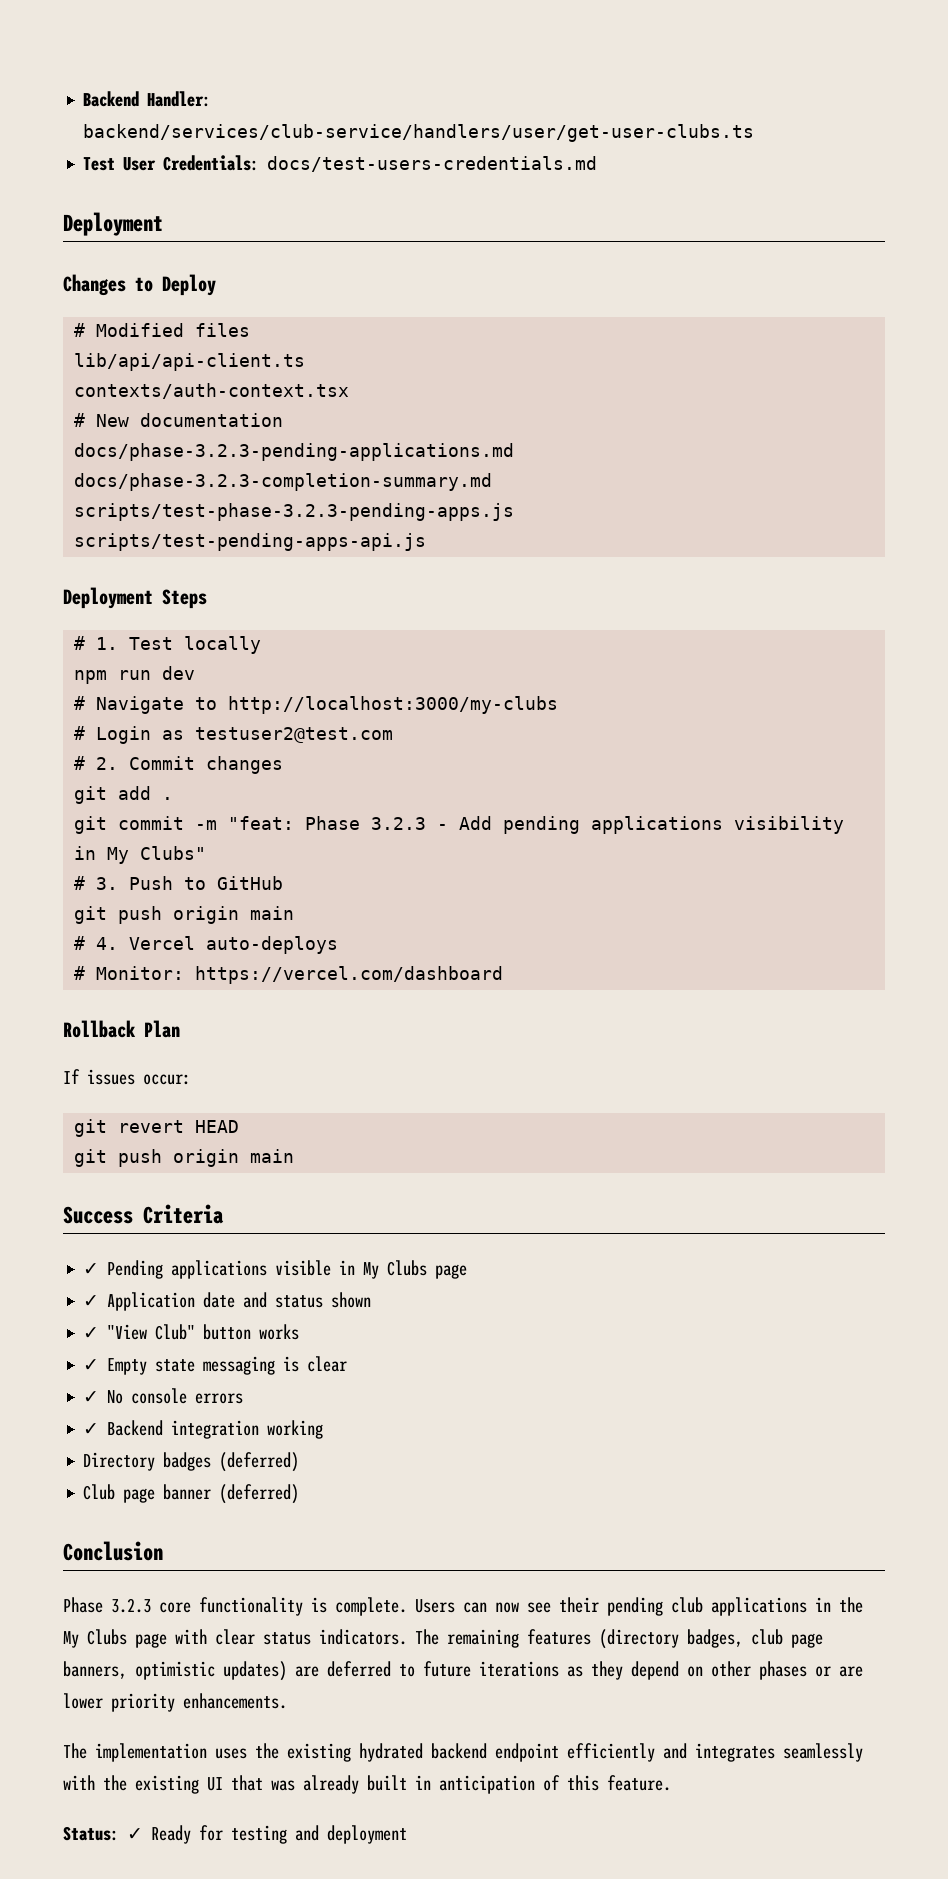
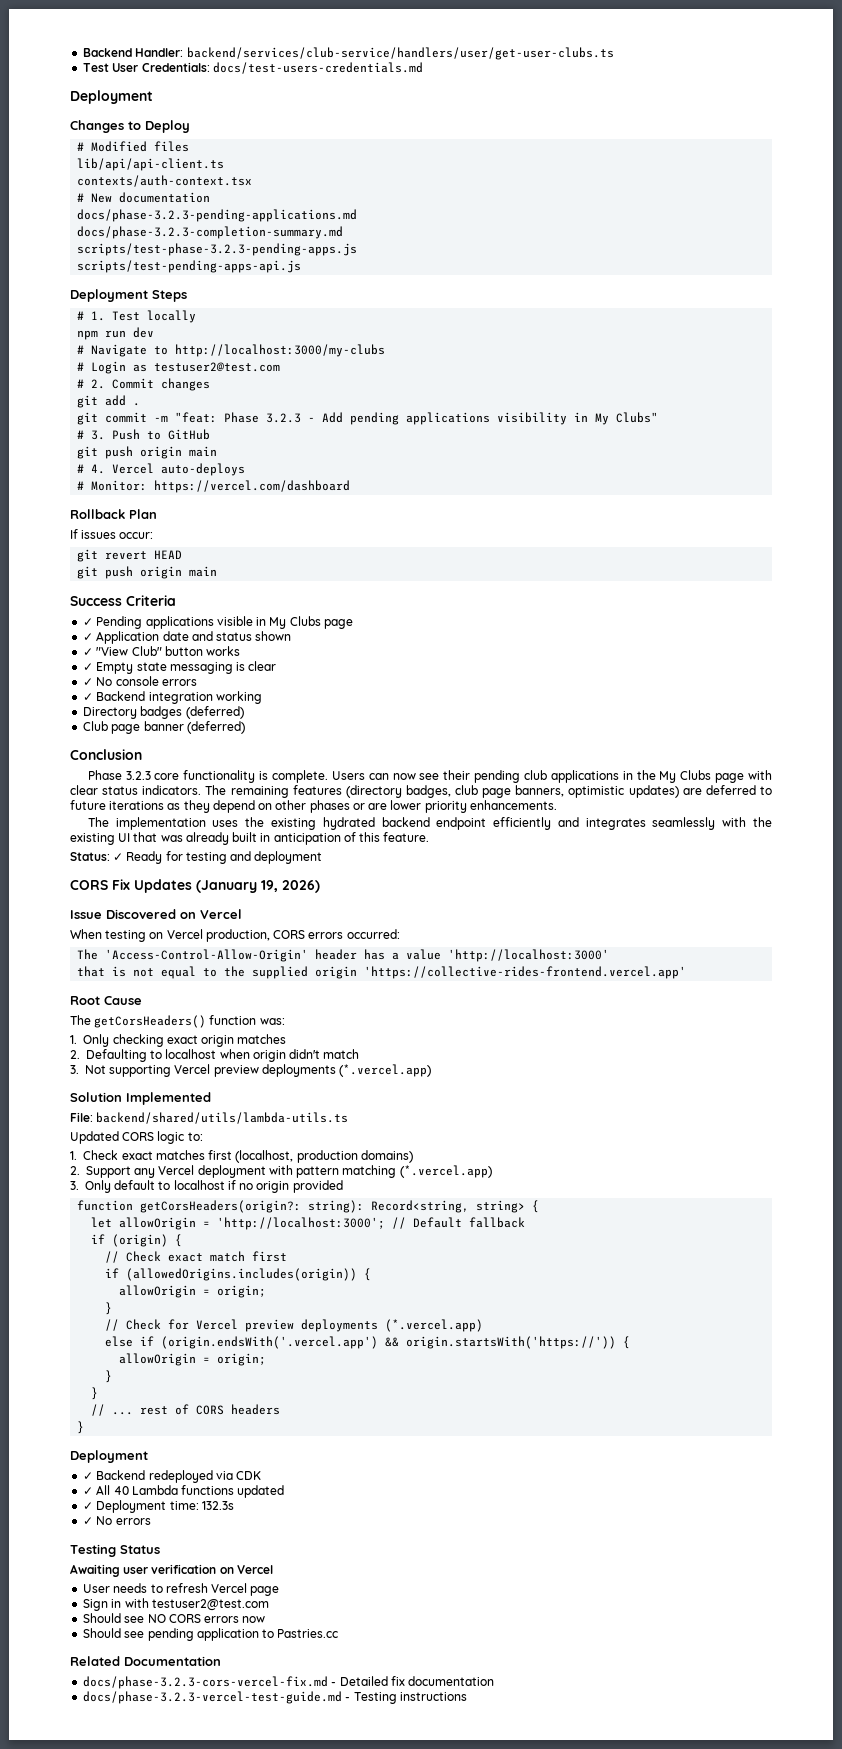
(407, 1834) none -> [70,879,320,893] [70,909,242,919] [70,929,400,942] [77,949,610,962] [77,966,687,979] [70,996,142,1005] [70,1015,285,1028] [70,1034,287,1047] [70,1049,360,1062] [70,1064,432,1077] [70,1092,211,1105] [70,1112,349,1124] [70,1131,203,1144] [70,1150,413,1163] [70,1165,492,1178] [70,1180,343,1193] [77,1200,540,1213] [91,1217,526,1230] [91,1234,183,1247] [105,1251,288,1263] [105,1268,372,1281] [119,1285,267,1298] [105,1302,113,1315] [105,1319,484,1332] [105,1336,631,1349] [119,1353,267,1366] [105,1370,113,1383] [91,1387,99,1400] [91,1404,281,1416] [77,1421,85,1434] [70,1450,148,1463] [83,1470,262,1483] [83,1485,285,1498] [83,1500,234,1513] [83,1516,151,1525] [70,1544,160,1557] [70,1564,273,1577] [83,1583,280,1596] [83,1598,269,1611] [83,1613,266,1623] [83,1628,339,1641] [70,1656,221,1666] [83,1676,495,1689] [83,1691,467,1704] // CORS Fix Updates (January 19, 2026) // Issue Discovered on Vercel // When testing on Vercel production, CORS errors occurred: // The 'Access-Control-Allow-Origin' header has a value 'http://localhost:3000' // that is not equal to the supplied origin 'https://collective-rides-frontend.vercel.app' // Root Cause // The getCorsHeaders() function was: // 1. Only checking exact origin matches // 2. Defaulting to localhost when origin didn't match // 3. Not supporting Vercel preview deployments (*.vercel.app) // Solution Implemented // File: backend/shared/utils/lambda-utils.ts // Updated CORS logic to: // 1. Check exact matches first (localhost, production domains) // 2. Support any Vercel deployment with pattern matching (*.vercel.app) // 3. Only default to localhost if no origin provided // function getCorsHeaders(origin?: string): Record<string, string> { // let allowOrigin = 'http://localhost:3000'; // Default fallback // if (origin) { // // Check exact match first // if (allowedOrigins.includes(origin)) { // allowOrigin = origin; // } // // Check for Vercel preview deployments (*.vercel.app) // else if (origin.endsWith('.vercel.app') && origin.startsWith('https://')) { // allowOrigin = origin; // } // } // // ... rest of CORS headers // } // Deployment // ✓ Backend redeployed via CDK // ✓ All 40 Lambda functions updated // ✓ Deployment time: 132.3s // ✓ No errors // Testing Status // Awaiting user verification on Vercel // User needs to refresh Vercel page // Sign in with testuser2@test.com // Should see NO CORS errors now // Should see pending application to Pastries.cc // Related Documentation // docs/phase-3.2.3-cors-vercel-fix.md - Detailed fix documentation // docs/phase-3.2.3-vercel-test-guide.md - Testing instructions

